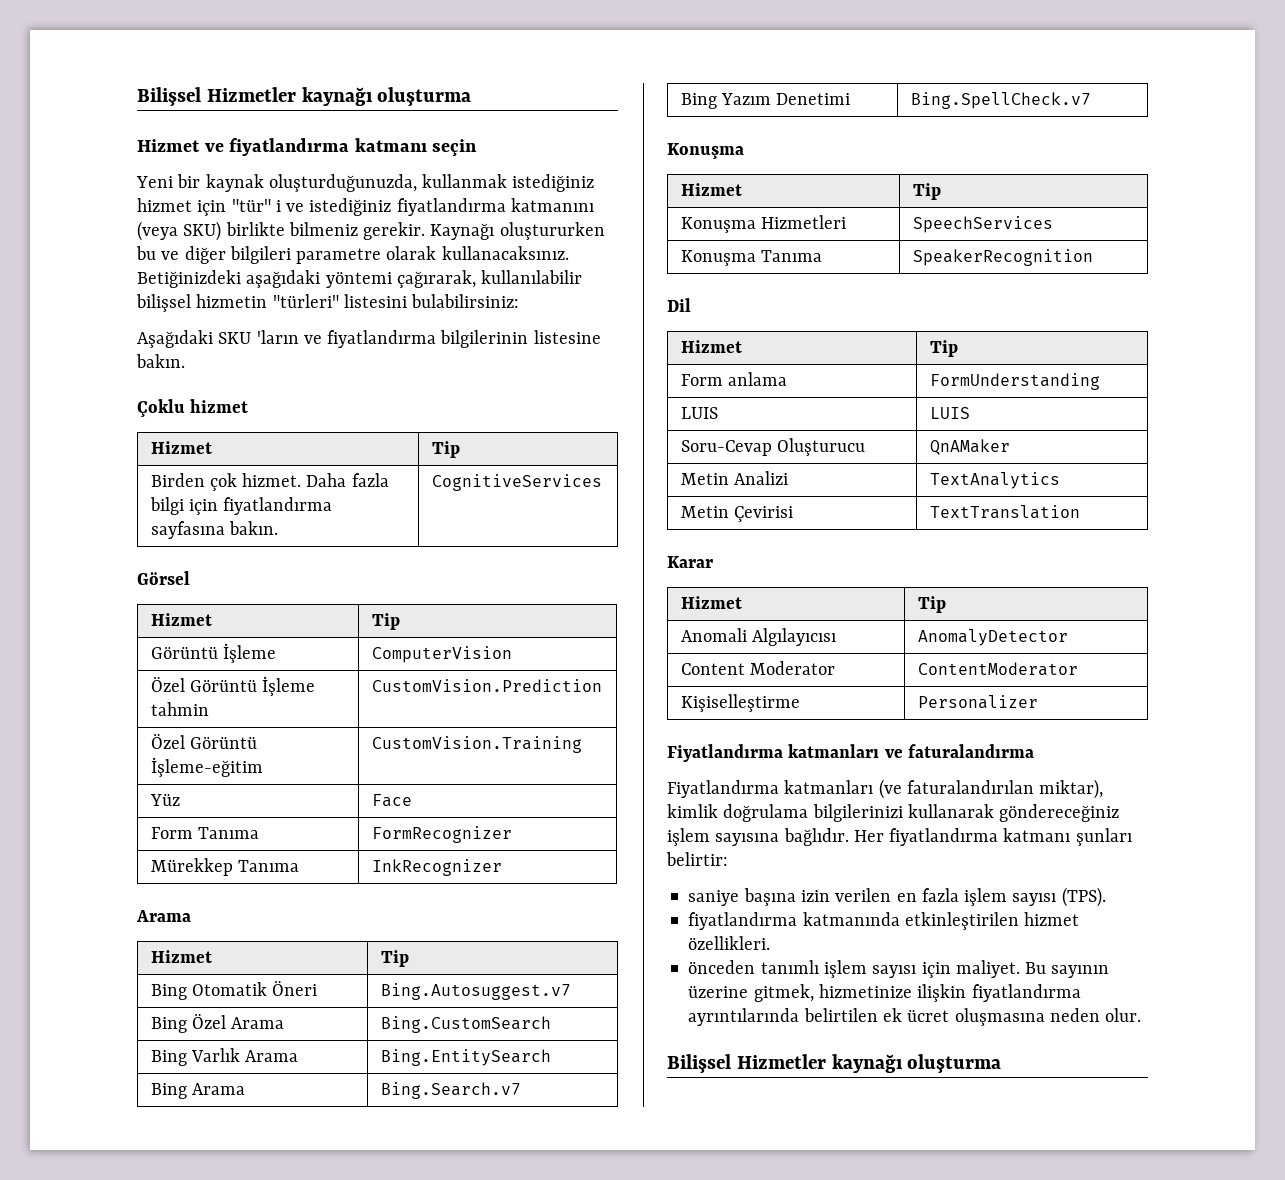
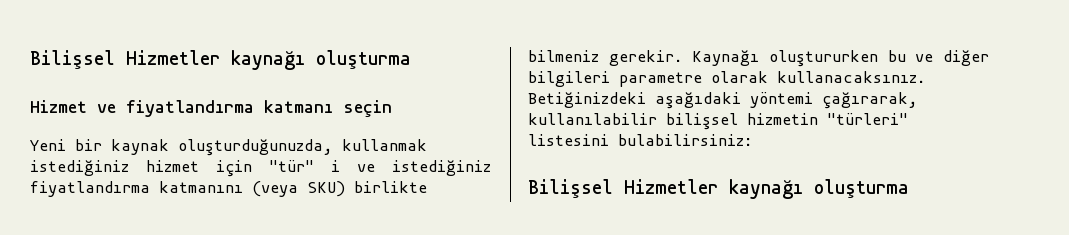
[137,330,601,348] [136,354,185,368] [137,399,249,417] [150,441,212,454] [431,441,460,458] [150,473,389,491] [149,497,333,515] [150,521,278,539] [431,474,602,491] [137,571,190,585] [150,613,212,626] [371,613,400,630] [150,643,276,663] [371,646,512,663] [150,676,316,696] [150,702,209,716] [371,679,602,692] [150,733,257,749] [150,757,263,777] [371,736,582,753] [149,793,180,806] [371,794,412,807] [150,827,259,839] [371,826,512,843] [150,858,299,876] [371,859,502,876] [136,910,191,922] [150,950,212,963] [380,950,409,967] [150,980,318,1000] [380,983,571,1000] [150,1013,285,1033] [380,1016,551,1033] [150,1048,299,1066] [380,1049,551,1066] [150,1083,245,1099] [380,1082,521,1099] [680,93,851,109] [910,92,1091,109] [667,143,744,159] [680,183,742,196] [912,183,941,200] [680,215,846,233] [912,216,1053,233] [680,250,822,266] [912,249,1093,266] [667,298,691,312] [680,340,742,353] [929,340,958,357] [680,372,787,386] [929,373,1100,390] [680,407,718,419] [929,407,970,419] [680,438,865,456] [929,439,1010,455] [680,471,788,485] [929,472,1060,489] [680,506,793,522] [929,505,1080,519] [667,556,713,568] [680,596,742,609] [917,596,946,613] [680,628,836,646] [917,629,1068,646] [680,661,835,675] [917,662,1078,676] [680,694,800,712] [917,695,1038,709] [667,744,1034,762] [667,779,1104,799] [667,804,1120,822] [667,828,1132,846] [666,852,728,866] [688,887,1106,907] [688,912,1080,930] [688,936,771,950] [688,960,1110,978] [688,984,1081,1002] [688,1008,1142,1026] // Aşağıdaki SKU 'ların ve fiyatlandırma bilgilerinin listesine bakın. // Çoklu hizmet // Hizmet | Tip // Birden çok hizmet. Daha fazla bilgi için fiyatlandırma sayfasına bakın. | CognitiveServices // Görsel // Hizmet | Tip // Görüntü İşleme | ComputerVision // Özel Görüntü İşleme tahmin | CustomVision.Prediction // Özel Görüntü İşleme-eğitim | CustomVision.Training // Yüz | Face // Form Tanıma | FormRecognizer // Mürekkep Tanıma | InkRecognizer // Arama // Hizmet | Tip // Bing Otomatik Öneri | Bing.Autosuggest.v7 // Bing Özel Arama | Bing.CustomSearch // Bing Varlık Arama | Bing.EntitySearch // Bing Arama | Bing.Search.v7 // Bing Yazım Denetimi | Bing.SpellCheck.v7 // Konuşma // Hizmet | Tip // Konuşma Hizmetleri | SpeechServices // Konuşma Tanıma | SpeakerRecognition // Dil // Hizmet | Tip // Form anlama | FormUnderstanding // LUIS | LUIS // Soru-Cevap Oluşturucu | QnAMaker // Metin Analizi | TextAnalytics // Metin Çevirisi | TextTranslation // Karar // Hizmet | Tip // Anomali Algılayıcısı | AnomalyDetector // Content Moderator | ContentModerator // Kişiselleştirme | Personalizer // Fiyatlandırma katmanları ve faturalandırma // Fiyatlandırma katmanları (ve faturalandırılan miktar), kimlik doğrulama bilgilerinizi kullanarak göndereceğiniz işlem sayısına bağlıdır. Her fiyatlandırma katmanı şunları belirtir: // saniye başına izin verilen en fazla işlem sayısı (TPS). // fiyatlandırma katmanında etkinleştirilen hizmet özellikleri. // önceden tanımlı işlem sayısı için maliyet. Bu sayının üzerine gitmek, hizmetinize ilişkin fiyatlandırma ayrıntılarında belirtilen ek ücret oluşmasına neden olur. -> (753, 140) none

